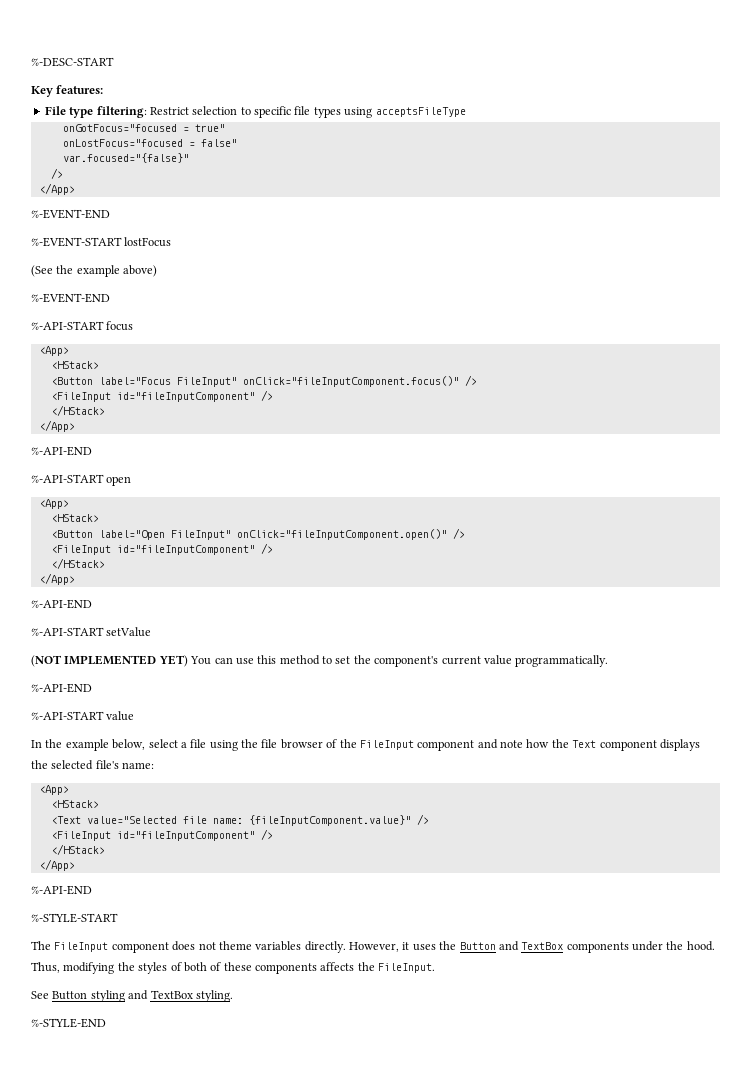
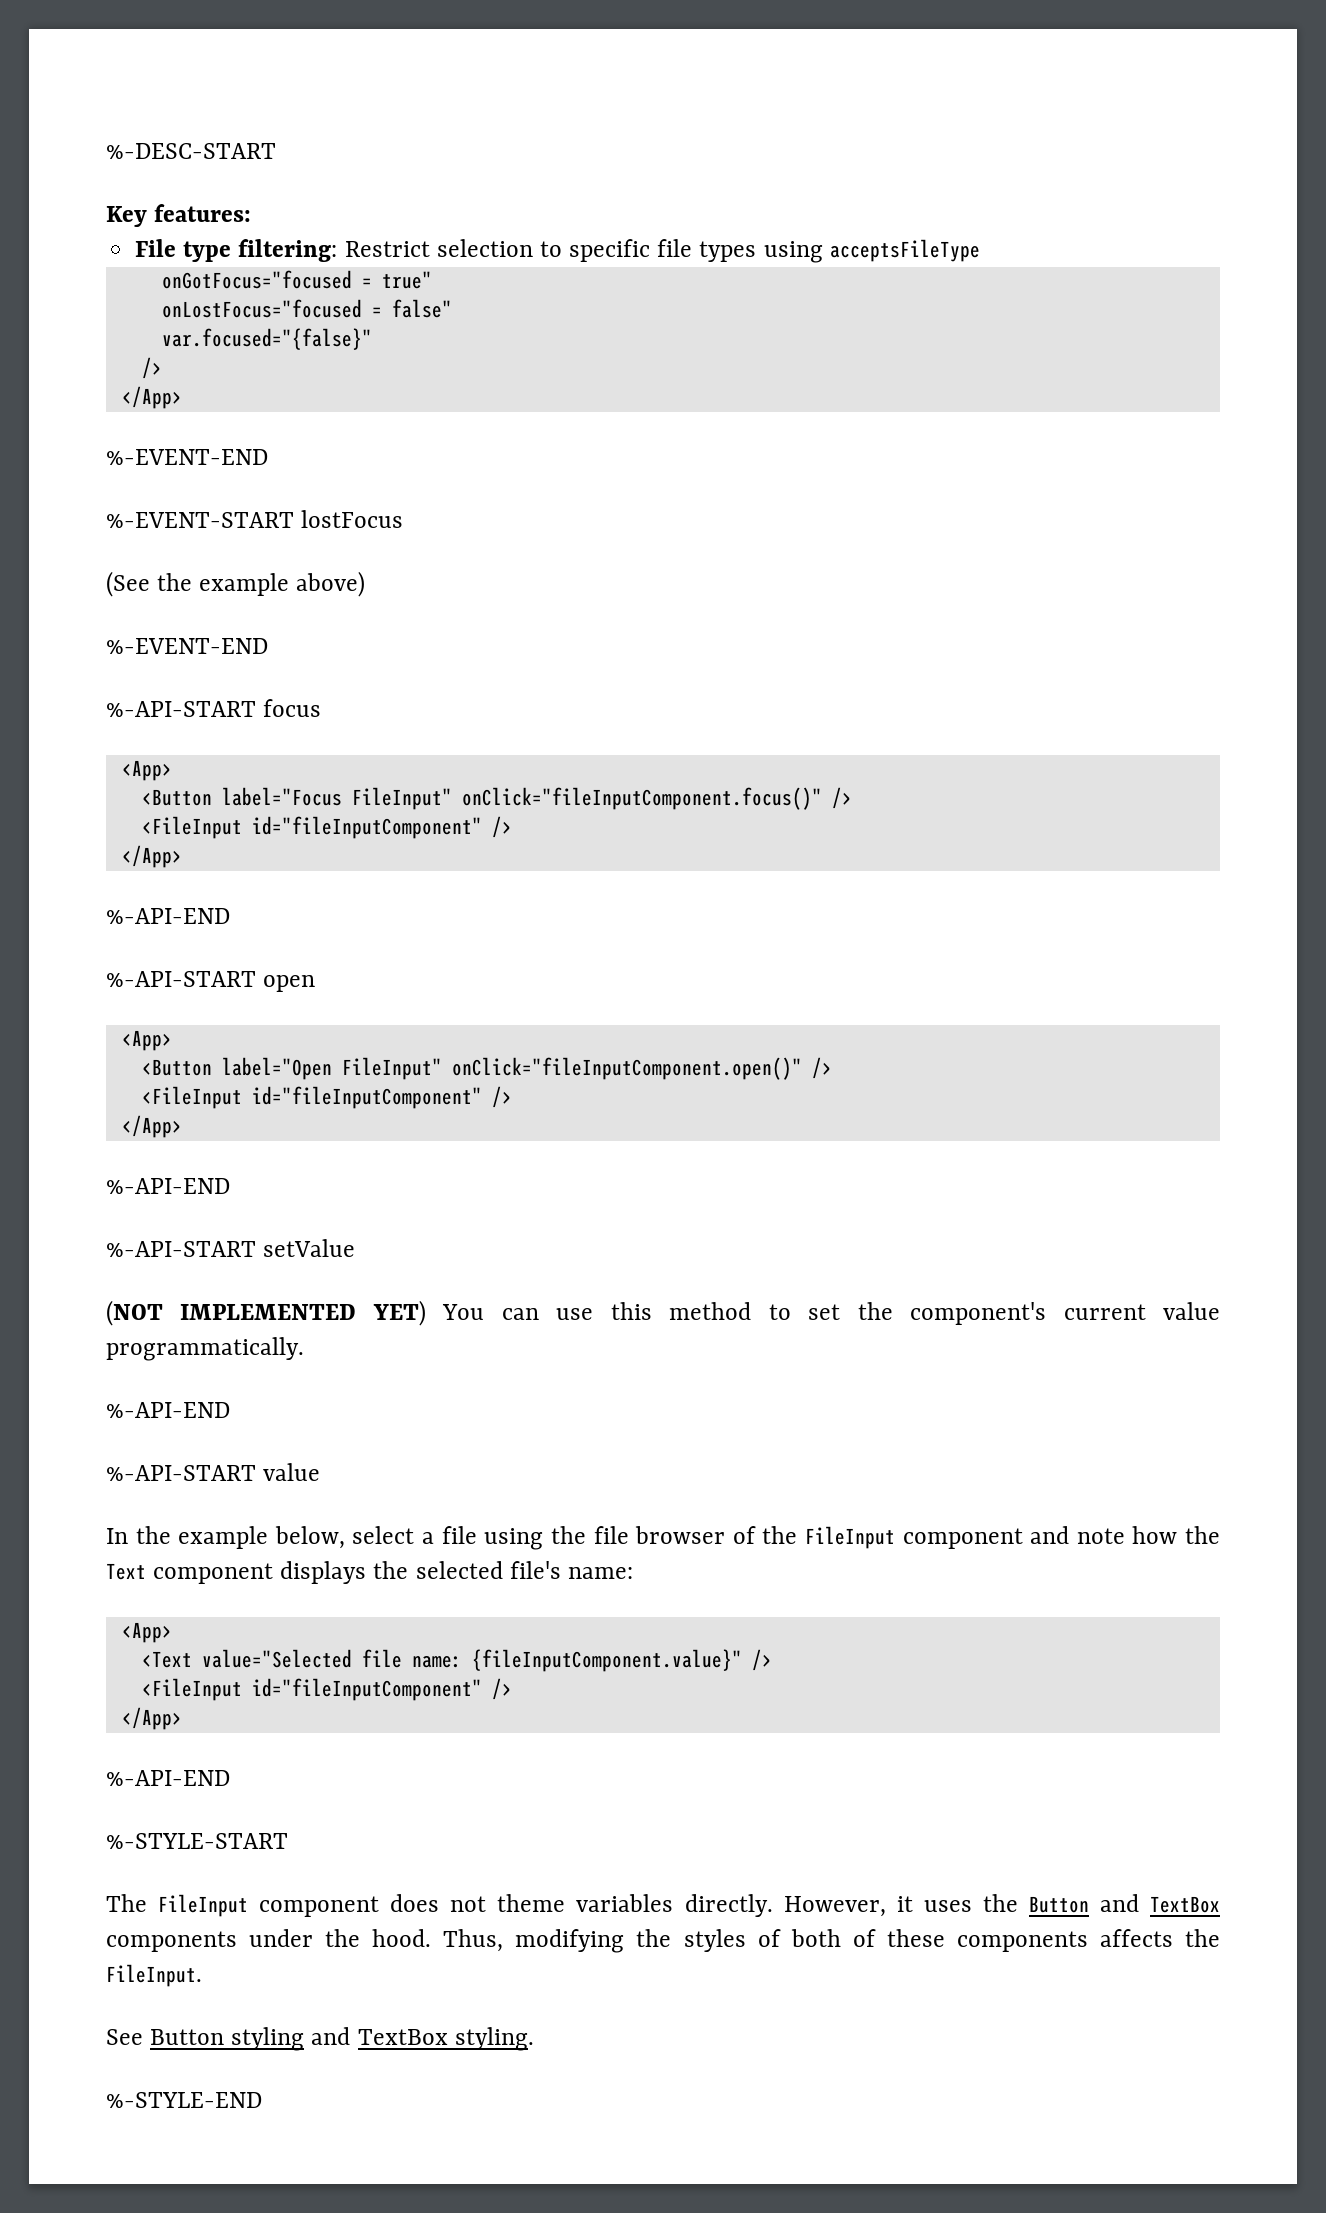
[50,361,99,369] // <HStack> -> (172, 770) none
[50,405,105,416] // </HStack> -> (512, 827) none
[50,514,99,522] // <HStack> -> (172, 1040) none
[50,558,105,569] // </HStack> -> (512, 1097) none
[50,800,99,808] // <HStack> -> (172, 1632) none
[50,844,105,855] // </HStack> -> (512, 1689) none

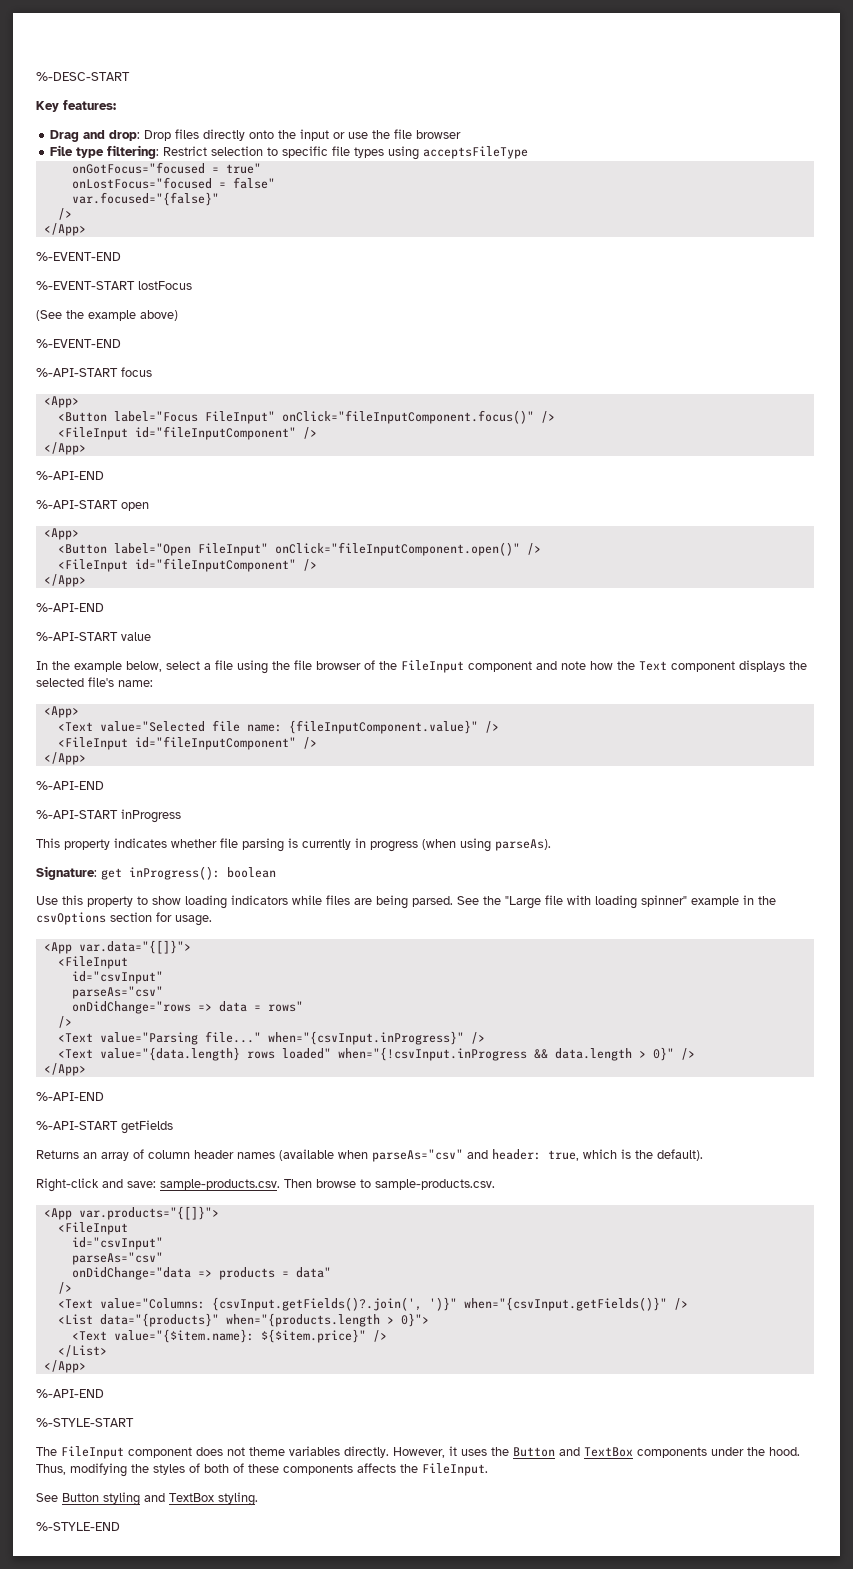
(252, 213) none -> [50,129,462,142] // Drag and drop: Drop files directly onto the input or use the file browser
[106,1239,356,1257] [106,1300,1220,1326] [106,1337,304,1361] [106,1402,230,1418] // %-API-START setValue // (NOT IMPLEMENTED YET) You can use this method to set the component's current value programmatically. // %-API-END -> (104, 607) none
(230, 1778) none -> [36,809,181,823] [36,838,551,852] [36,866,276,880] [36,895,776,909] [36,912,212,926] [43,940,191,954] [57,956,128,969] [71,971,163,984] [71,986,163,999] [71,1001,303,1014] [57,1016,72,1028] [57,1031,485,1045] [57,1047,695,1061] [43,1063,86,1076] [36,1092,104,1101] [36,1120,173,1134] [36,1149,703,1162] [36,1178,495,1192] [43,1206,219,1220] [57,1222,128,1235] [71,1237,163,1250] [71,1252,163,1265] [71,1267,331,1280] [57,1282,72,1294] [57,1297,688,1311] [57,1313,429,1327] [71,1329,387,1343] [57,1345,107,1357] [43,1360,86,1373] [36,1389,104,1398] // %-API-START inProgress // This property indicates whether file parsing is currently in progress (when using parseAs). // Signature: get inProgress(): boolean // Use this property to show loading indicators while files are being parsed. See the "Large file with loading spinner" example in the csvOptions section for usage. // <App var.data="{[]}"> // <FileInput // id="csvInput" // parseAs="csv" // onDidChange="rows => data = rows" // /> // <Text value="Parsing file..." when="{csvInput.inProgress}" /> // <Text value="{data.length} rows loaded" when="{!csvInput.inProgress && data.length > 0}" /> // </App> // %-API-END // %-API-START getFields // Returns an array of column header names (available when parseAs="csv" and header: true, which is the default). // Right-click and save: sample-products.csv. Then browse to sample-products.csv. // <App var.products="{[]}"> // <FileInput // id="csvInput" // parseAs="csv" // onDidChange="data => products = data" // /> // <Text value="Columns: {csvInput.getFields()?.join(', ')}" when="{csvInput.getFields()}" /> // <List data="{products}" when="{products.length > 0}"> // <Text value="{$item.name}: ${$item.price}" /> // </List> // </App> // %-API-END

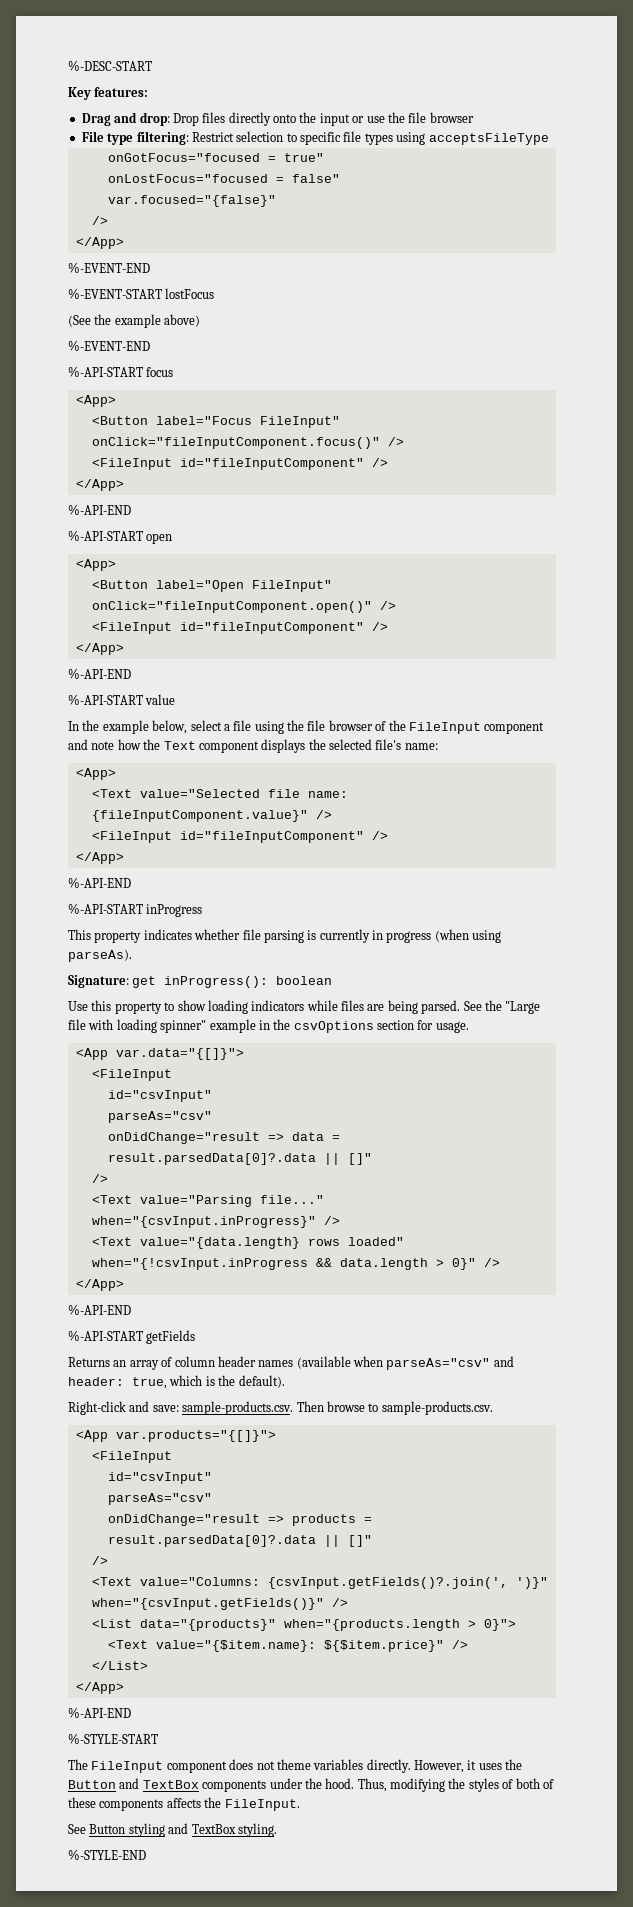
[71,1001,191,1014] onDidChange="rows -> [107,1132,260,1144] onDidChange="result
[267,1001,303,1012] rows" -> [107,1153,372,1165] result.parsedData[0]?.data || []"
[71,1267,191,1280] onDidChange="data -> [107,1514,260,1526] onDidChange="result
[295,1267,331,1278] data" -> [107,1535,372,1547] result.parsedData[0]?.data || []"

